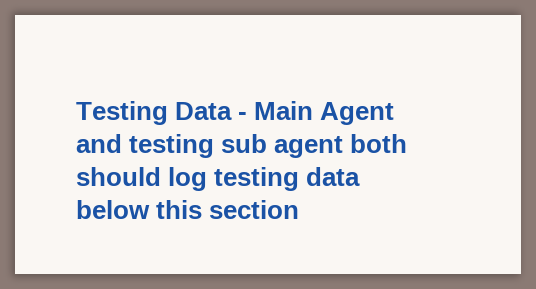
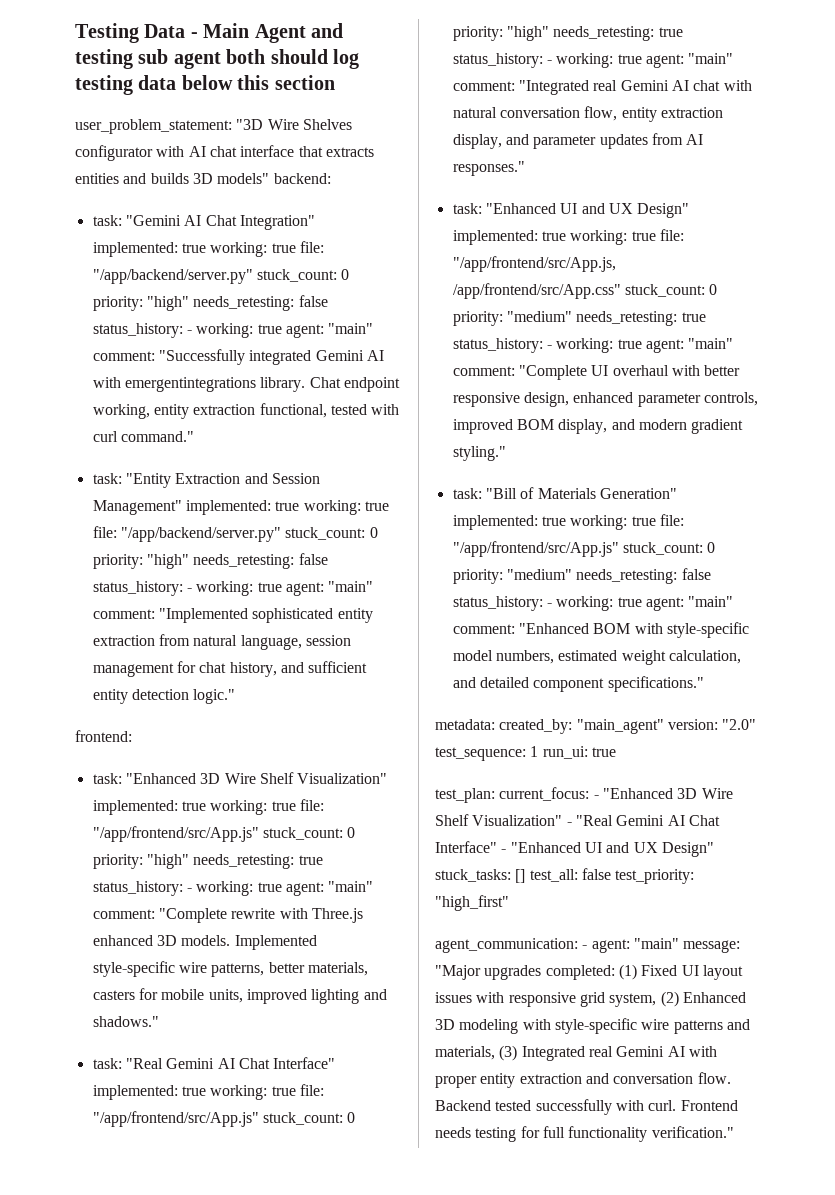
(300, 209) none -> [75,119,352,134] [75,145,374,161] [75,173,331,184] [92,215,315,230] [92,241,324,257] [92,269,350,284] [92,295,328,311] [92,323,374,338] [92,349,384,365] [92,377,400,392] [92,403,400,419] [92,431,194,442] [92,473,320,488] [92,500,389,515] [92,526,378,542] [92,553,328,569] [92,581,374,596] [92,608,373,623] [92,634,351,650] [92,661,368,677] [92,689,236,704] [75,730,132,742] [92,772,388,784] [92,799,324,815] [92,826,356,842] [92,854,323,869] [92,881,374,896] [92,908,363,923] [92,935,317,950] [92,961,368,977] [92,988,387,1004] [92,1016,159,1027] [92,1057,336,1069] [92,1084,324,1100] [92,1111,356,1127] [452,26,683,41] [452,53,734,68] [452,80,752,95] [452,106,723,122] [452,133,704,149] [452,161,525,176] [452,203,690,218] [452,229,684,245] [452,256,616,272] [452,283,718,299] [452,311,706,326] [452,338,734,353] [452,365,741,380] [452,392,758,407] [452,419,744,434] [452,446,506,461] [452,487,677,499] [452,514,684,530] [452,541,716,557] [452,568,711,584] [452,596,734,611] [452,622,749,638] [452,650,741,665] [452,676,704,692] [435,719,757,734] [435,746,616,761] [435,787,733,803] [435,814,720,826] [435,841,714,857] [435,868,695,884] [435,895,509,911] [435,938,741,953] [435,964,743,980] [435,991,746,1007] [435,1018,750,1034] [435,1045,717,1061] [435,1072,731,1088] [435,1099,738,1115] [435,1126,734,1142] // user_problem_statement: "3D Wire Shelves configurator with AI chat interface that extracts entities and builds 3D models" backend: // task: "Gemini AI Chat Integration" implemented: true working: true file: "/app/backend/server.py" stuck_count: 0 priority: "high" needs_retesting: false status_history: - working: true agent: "main" comment: "Successfully integrated Gemini AI with emergentintegrations library. Chat endpoint working, entity extraction functional, tested with curl command." // task: "Entity Extraction and Session Management" implemented: true working: true file: "/app/backend/server.py" stuck_count: 0 priority: "high" needs_retesting: false status_history: - working: true agent: "main" comment: "Implemented sophisticated entity extraction from natural language, session management for chat history, and sufficient entity detection logic." // frontend: // task: "Enhanced 3D Wire Shelf Visualization" implemented: true working: true file: "/app/frontend/src/App.js" stuck_count: 0 priority: "high" needs_retesting: true status_history: - working: true agent: "main" comment: "Complete rewrite with Three.js enhanced 3D models. Implemented style-specific wire patterns, better materials, casters for mobile units, improved lighting and shadows." // task: "Real Gemini AI Chat Interface" implemented: true working: true file: "/app/frontend/src/App.js" stuck_count: 0 priority: "high" needs_retesting: true status_history: - working: true agent: "main" comment: "Integrated real Gemini AI chat with natural conversation flow, entity extraction display, and parameter updates from AI responses." // task: "Enhanced UI and UX Design" implemented: true working: true file: "/app/frontend/src/App.js, /app/frontend/src/App.css" stuck_count: 0 priority: "medium" needs_retesting: true status_history: - working: true agent: "main" comment: "Complete UI overhaul with better responsive design, enhanced parameter controls, improved BOM display, and modern gradient styling." // task: "Bill of Materials Generation" implemented: true working: true file: "/app/frontend/src/App.js" stuck_count: 0 priority: "medium" needs_retesting: false status_history: - working: true agent: "main" comment: "Enhanced BOM with style-specific model numbers, estimated weight calculation, and detailed component specifications." // metadata: created_by: "main_agent" version: "2.0" test_sequence: 1 run_ui: true // test_plan: current_focus: - "Enhanced 3D Wire Shelf Visualization" - "Real Gemini AI Chat Interface" - "Enhanced UI and UX Design" stuck_tasks: [] test_all: false test_priority: "high_first" // agent_communication: - agent: "main" message: "Major upgrades completed: (1) Fixed UI layout issues with responsive grid system, (2) Enhanced 3D modeling with style-specific wire patterns and materials, (3) Integrated real Gemini AI with proper entity extraction and conversation flow. Backend tested successfully with curl. Frontend needs testing for full functionality verification."

